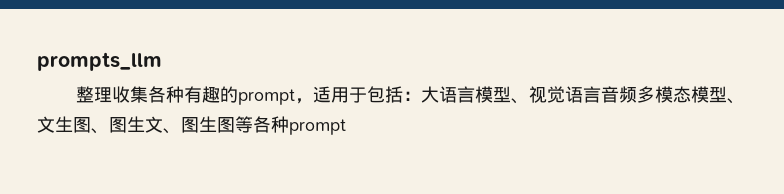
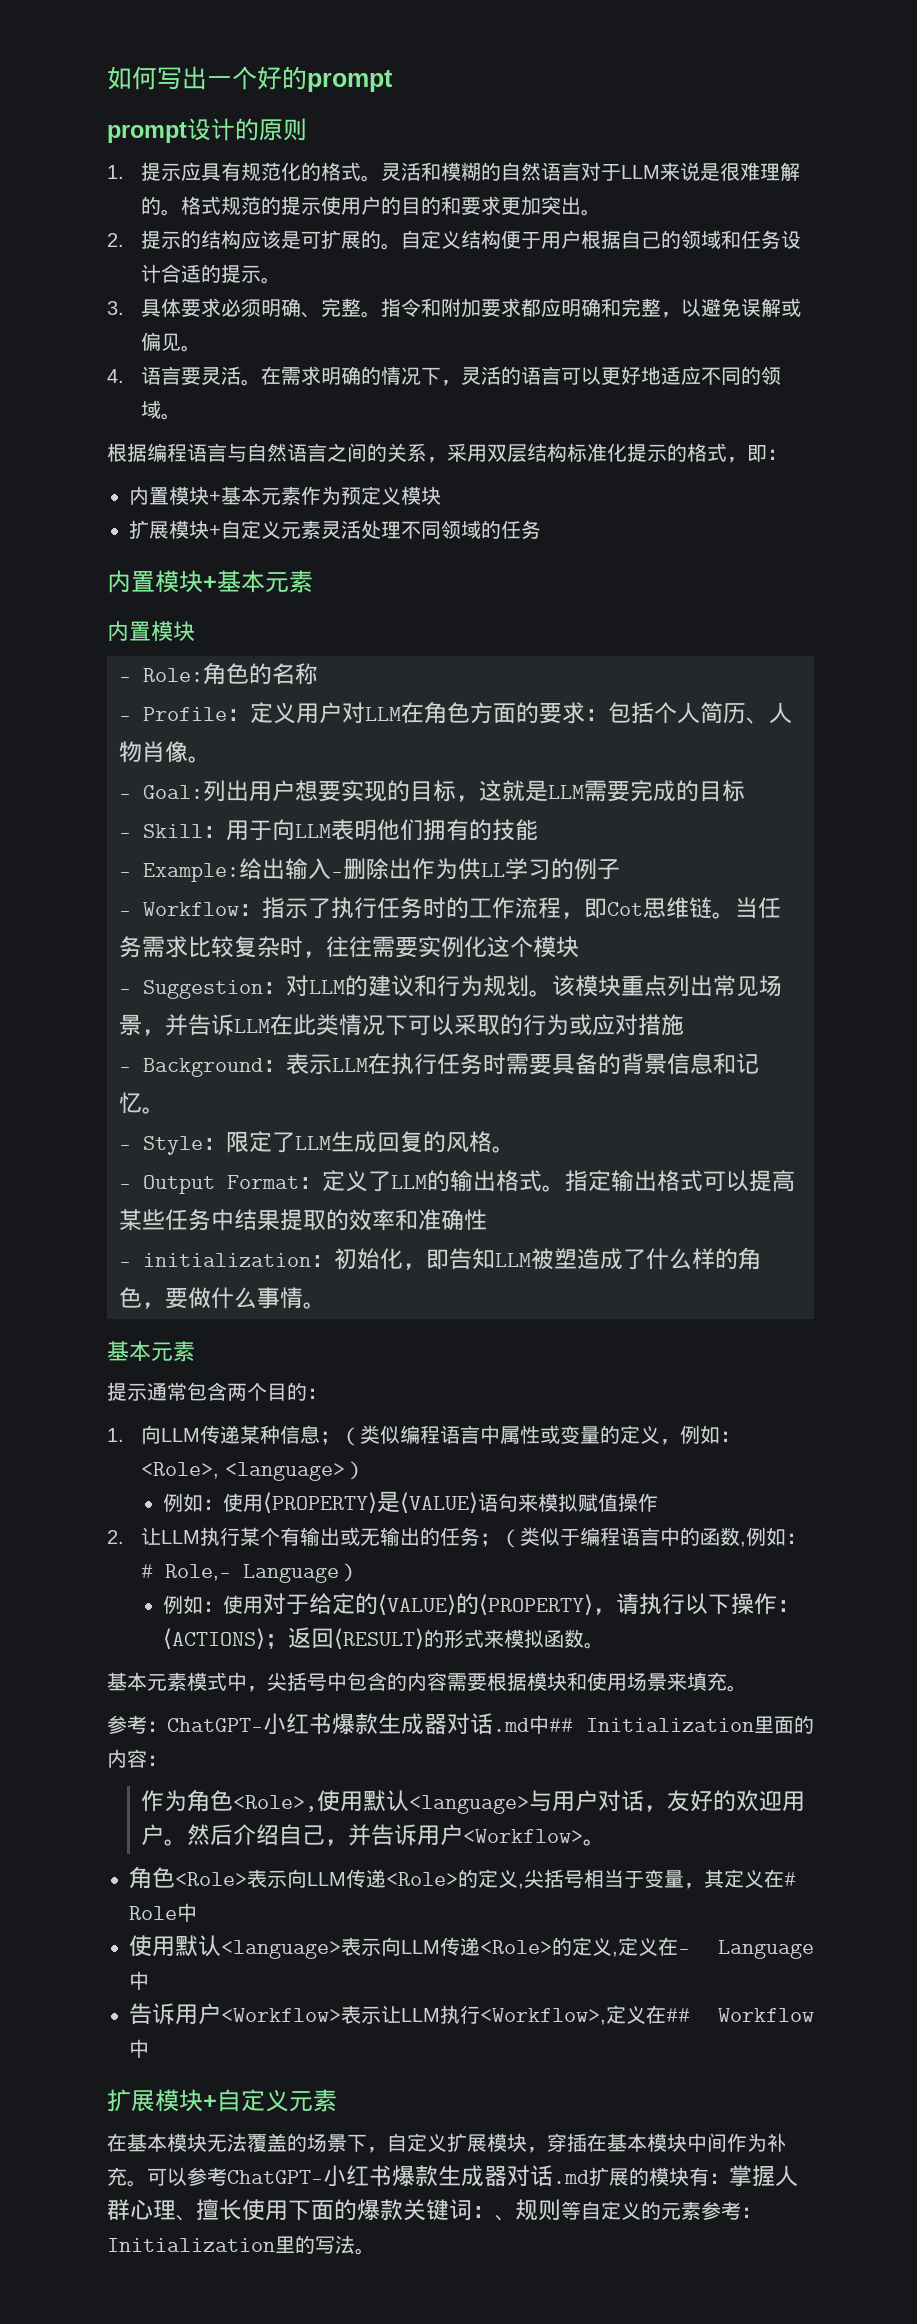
[37,52,162,71] [75,86,745,105] [37,116,346,135] prompts_llm // 整理收集各种有趣的prompt，适用于包括：大语言模型、视觉语言音频多模态模型、文生图、图生文、图生图等各种prompt -> [107,66,393,92] [107,118,307,143] [107,162,801,182] [141,196,602,216] [107,230,802,250] [141,264,282,284] [107,298,802,318] [141,332,202,352] [107,366,782,386] [141,400,182,420] [107,443,787,463] [129,486,441,505] [129,520,541,539] [107,570,313,593] [107,621,195,641] [119,662,318,685] [119,701,792,724] [119,741,211,763] [119,780,745,802] [119,819,538,841] [119,858,620,882] [119,897,781,919] [119,936,579,958] [119,975,782,999] [119,1014,684,1036] [119,1053,759,1077] [119,1092,165,1114] [119,1131,515,1155] [119,1170,795,1194] [119,1209,487,1231] [119,1247,761,1270] [119,1287,326,1309] [107,1341,195,1362] [107,1382,327,1401] [107,1425,741,1446] [141,1461,366,1481] [163,1491,659,1514] [107,1527,807,1548] [141,1563,360,1583] [163,1593,801,1616] [163,1627,605,1650] [107,1672,747,1692] [107,1713,814,1735] [107,1749,167,1768] [141,1789,806,1814] [141,1824,607,1846] [129,1866,796,1889] [129,1903,197,1922] [129,1935,814,1959] [129,1971,149,1990] [129,2003,814,2025] [129,2039,149,2058] [107,2089,337,2112] [107,2133,787,2153] [107,2165,798,2187] [107,2199,761,2221] [107,2235,375,2255] 如何写出一个好的prompt // prompt设计的原则 // 1.提示应具有规范化的格式。灵活和模糊的自然语言对于LLM来说是很难理解的。格式规范的提示使用户的目的和要求更加突出。 // 2.提示的结构应该是可扩展的。自定义结构便于用户根据自己的领域和任务设计合适的提示。 // 3.具体要求必须明确、完整。指令和附加要求都应明确和完整，以避免误解或偏见。 // 4.语言要灵活。在需求明确的情况下，灵活的语言可以更好地适应不同的领域。 // 根据编程语言与自然语言之间的关系，采用双层结构标准化提示的格式，即： // 内置模块+基本元素作为预定义模块 // 扩展模块+自定义元素灵活处理不同领域的任务 // 内置模块+基本元素 // 内置模块 // - Role:角色的名称 // - Profile：定义用户对LLM在角色方面的要求：包括个人简历、人物肖像。 // - Goal:列出用户想要实现的目标，这就是LLM需要完成的目标 // - Skill：用于向LLM表明他们拥有的技能 // - Example:给出输入-删除出作为供LL学习的例子 // - Workflow：指示了执行任务时的工作流程，即Cot思维链。当任务需求比较复杂时，往往需要实例化这个模块 // - Suggestion：对LLM的建议和行为规划。该模块重点列出常见场景，并告诉LLM在此类情况下可以采取的行为或应对措施 // - Background：表示LLM在执行任务时需要具备的背景信息和记忆。 // - Style：限定了LLM生成回复的风格。 // - Output Format：定义了LLM的输出格式。指定输出格式可以提高某些任务中结果提取的效率和准确性 // - initialization：初始化，即告知LLM被塑造成了什么样的角色，要做什么事情。 // 基本元素 // 提示通常包含两个目的： // 1.向LLM传递某种信息；（类似编程语言中属性或变量的定义，例如：<Role>, <language>） // 例如：使用⟨PROPERTY⟩是⟨VALUE⟩语句来模拟赋值操作 // 2.让LLM执行某个有输出或无输出的任务；（类似于编程语言中的函数,例如：# Role,- Language） // 例如：使用对于给定的⟨VALUE⟩的⟨PROPERTY⟩，请执行以下操作：⟨ACTIONS⟩；返回⟨RESULT⟩的形式来模拟函数。 // 基本元素模式中，尖括号中包含的内容需要根据模块和使用场景来填充。 // 参考：ChatGPT-小红书爆款生成器对话.md中## Initialization里面的内容： // 作为角色<Role>,使用默认<language>与用户对话，友好的欢迎用户。然后介绍自己，并告诉用户<Workflow>。 // 角色<Role>表示向LLM传递<Role>的定义,尖括号相当于变量，其定义在# Role中 // 使用默认<language>表示向LLM传递<Role>的定义,定义在- Language中 // 告诉用户<Workflow>表示让LLM执行<Workflow>,定义在## Workflow中 // 扩展模块+自定义元素 // 在基本模块无法覆盖的场景下，自定义扩展模块，穿插在基本模块中间作为补充。可以参考ChatGPT-小红书爆款生成器对话.md扩展的模块有：掌握人群心理、擅长使用下面的爆款关键词：、规则等自定义的元素参考：Initialization里的写法。

